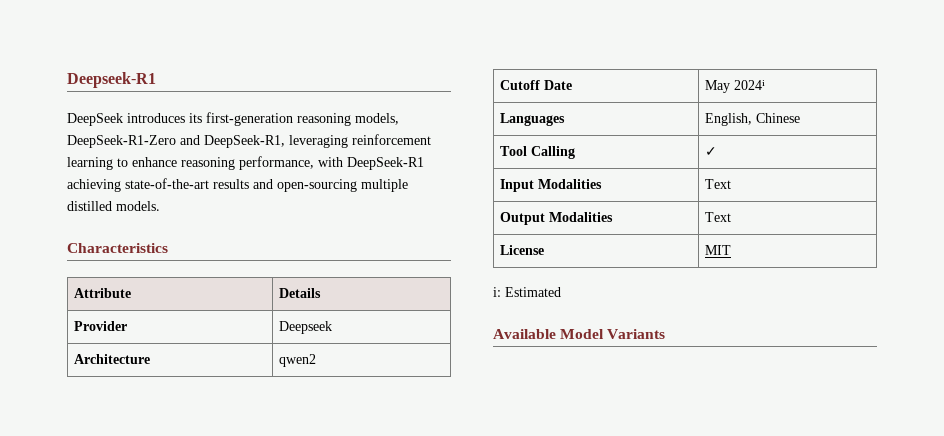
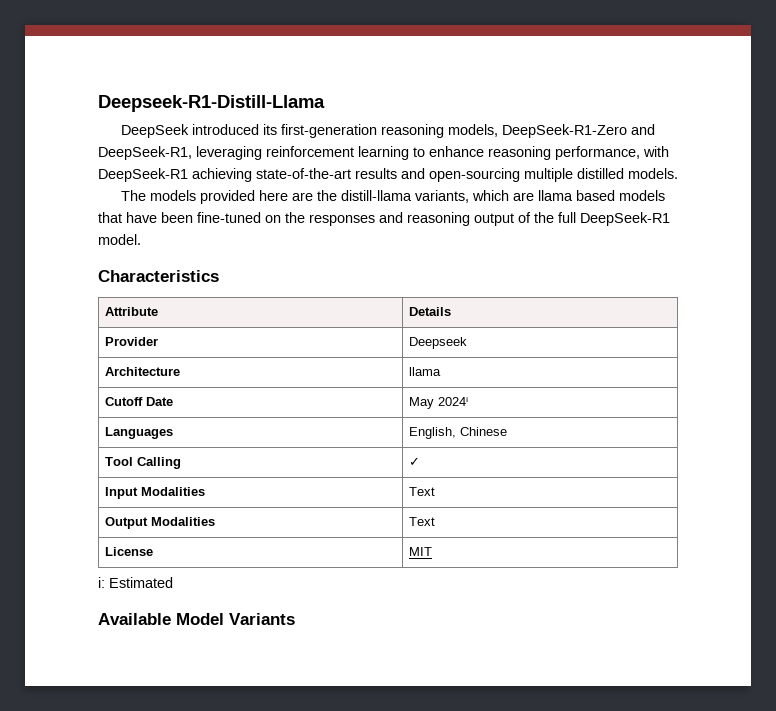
[67,72,156,88] Deepseek-R1 -> [98,95,325,112] Deepseek-R1-Distill-Llama
[127,113,185,123] introduces -> [192,124,260,135] introduced
(160, 206) none -> [121,190,666,204] [98,212,670,226] [98,234,141,245] // The models provided here are the distill-llama variants, which are llama based models that have been fine-tuned on the responses and reasoning output of the full DeepSeek-R1 model.
[279,354,317,367] qwen2 -> [409,367,442,376] llama

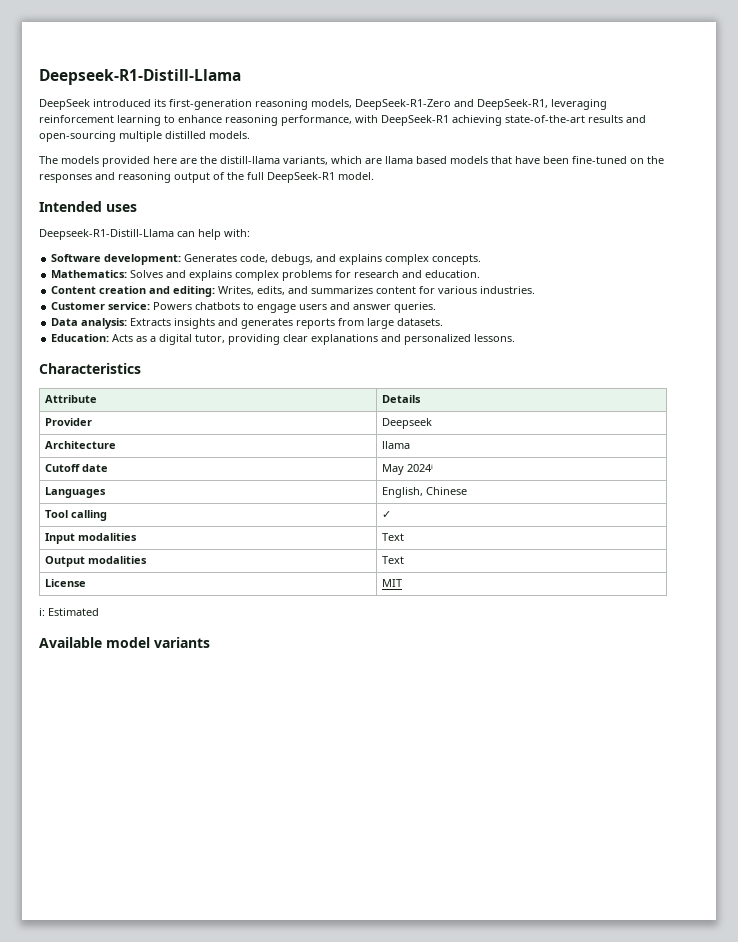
(141, 239) none -> [39,201,137,212] [39,229,250,240] [51,254,482,265] [51,270,481,281] [51,286,536,297] [51,302,437,313] [51,318,444,329] [51,334,516,345] // Intended uses // Deepseek-R1-Distill-Llama can help with: // Software development: Generates code, debugs, and explains complex concepts. // Mathematics: Solves and explains complex problems for research and education. // Content creation and editing: Writes, edits, and summarizes content for various industries. // Customer service: Powers chatbots to engage users and answer queries. // Data analysis: Extracts insights and generates reports from large datasets. // Education: Acts as a digital tutor, providing clear explanations and personalized lessons.
[146,397,174,406] Date -> [81,464,108,472] date
[137,457,182,469] Calling -> [70,510,107,521] calling
[141,487,206,496] Modalities -> [77,533,137,541] modalities
[151,517,216,526] Modalities -> [87,556,147,564] modalities
[176,613,295,625] Model Variants -> [106,637,210,648] model variants

